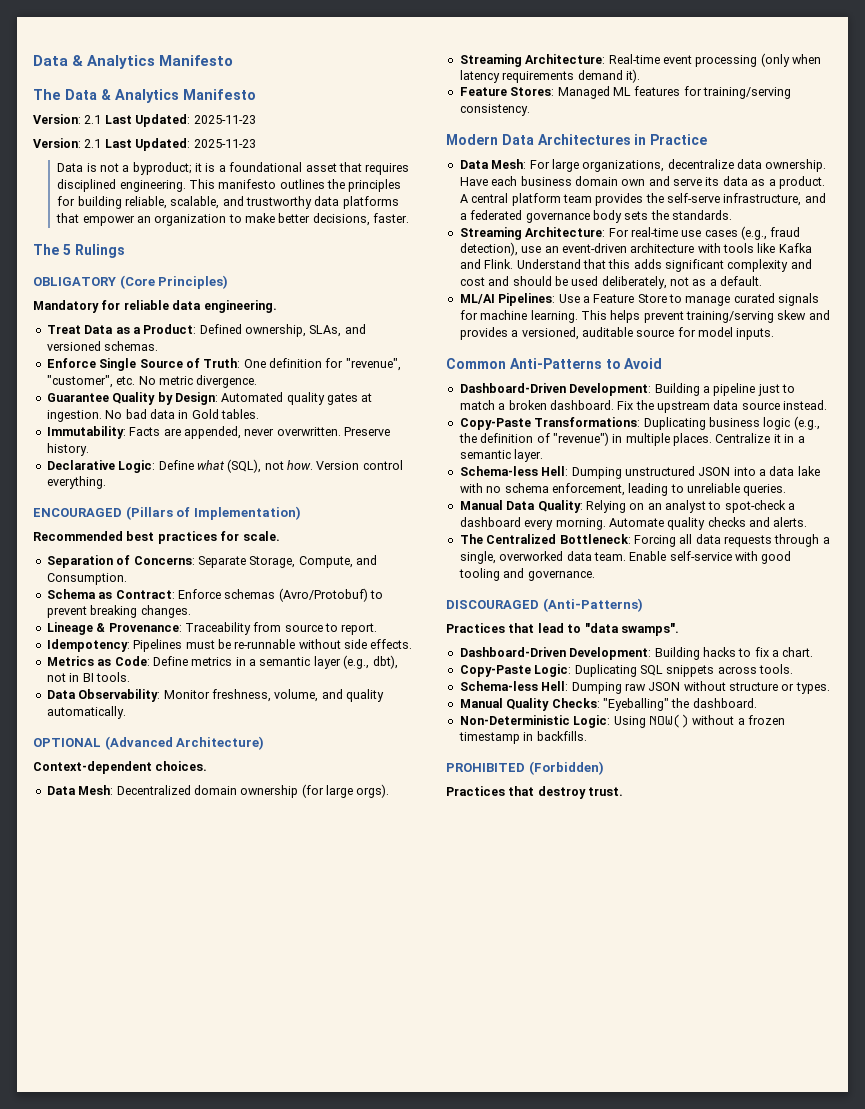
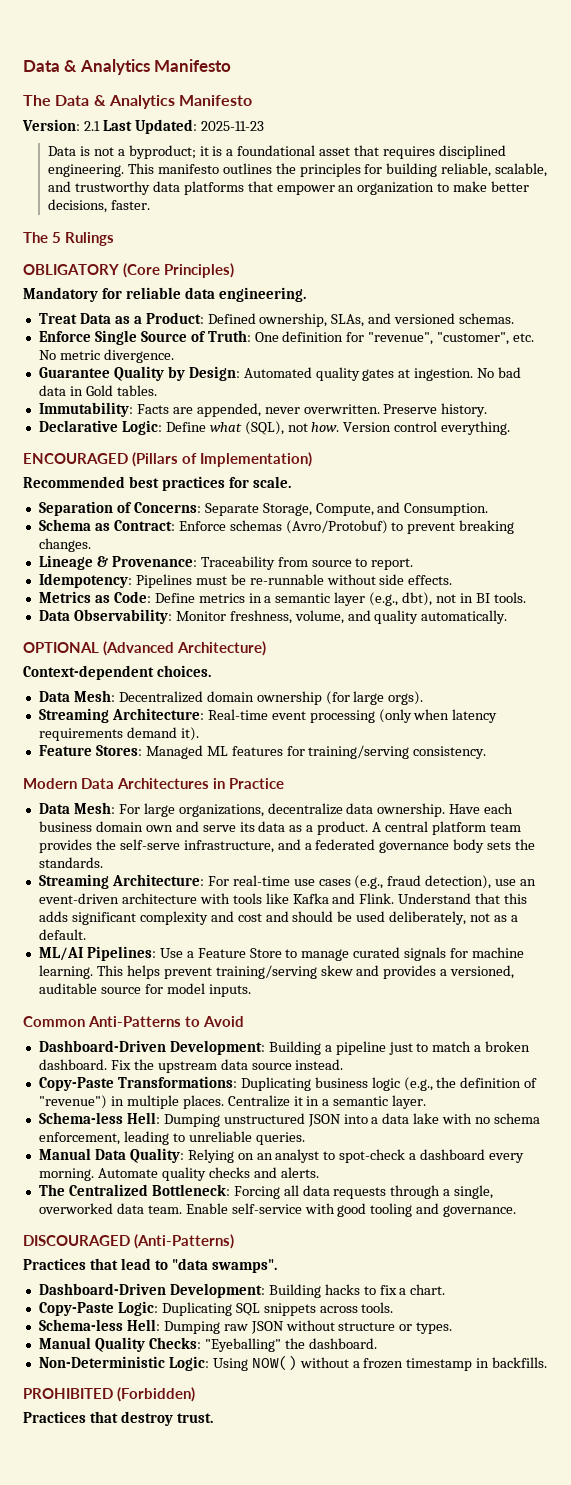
[33,138,256,151] // Version: 2.1 Last Updated: 2025-11-23 -> (264, 126) none

